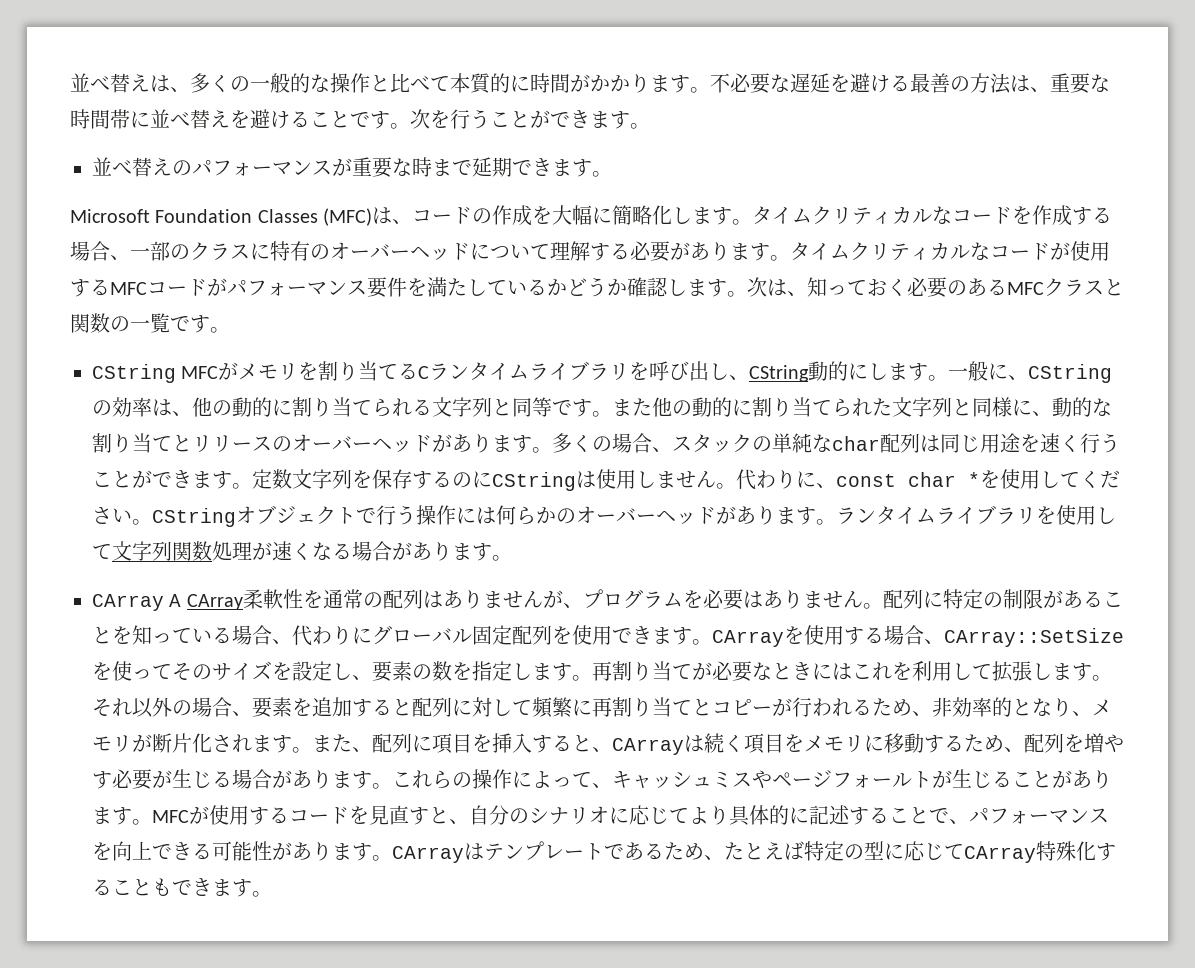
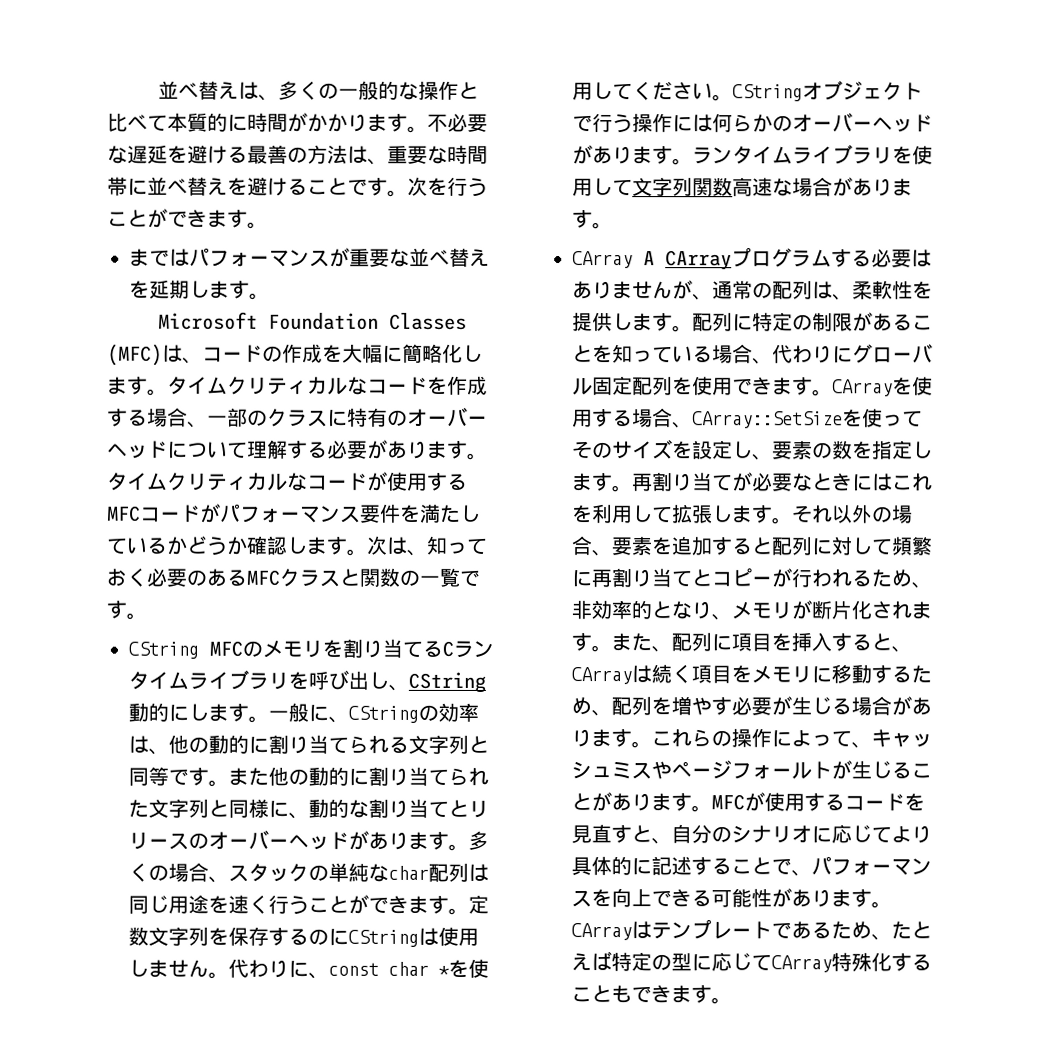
[92,157,192,177] 並べ替えの -> [129,248,190,267] までは
[412,157,552,177] 時まで延期でき -> [409,247,490,267] [129,279,210,299] 並べ替えを延期し
[218,362,239,380] が -> [242,640,263,657] の
[212,541,352,561] 処理が速くなる -> [732,177,793,197] 高速な
[242,589,863,610] 柔軟性を通常の配列はありませんが、プログラムを必要はありません -> [731,247,932,268] [572,280,933,301] [572,312,673,332] プログラムする必要はありませんが、通常の配列は、柔軟性を提供します

